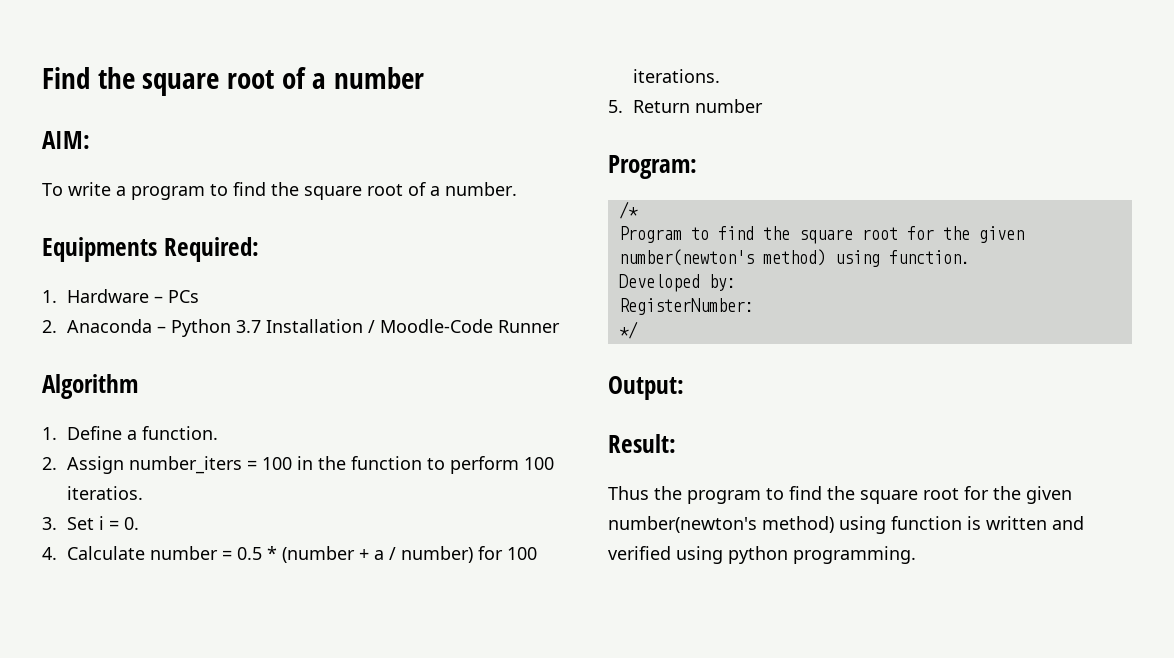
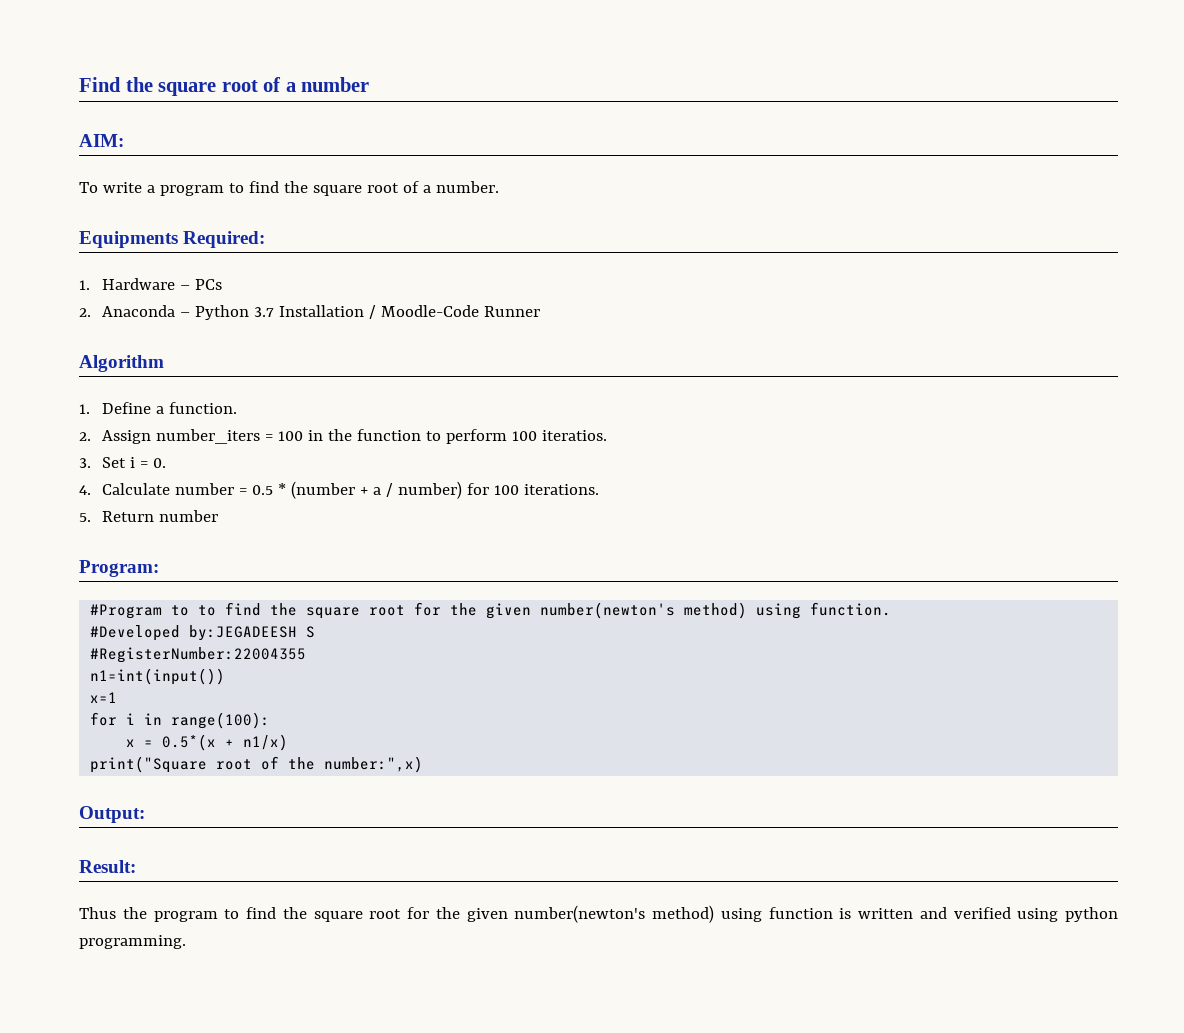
[618,201,638,219] [618,226,682,243] /* // Program -> [90,604,190,619] #Program to
[618,274,736,292] [618,298,754,315] [618,321,638,339] Developed by: // RegisterNumber: // */ -> [90,625,316,641] [90,647,307,663] [90,668,226,685] [90,692,118,703] [90,712,271,729] [126,734,289,751] [90,756,424,773] #Developed by:JEGADEESH S // #RegisterNumber:22004355 // n1=int(input()) // x=1 // for i in range(100): // x = 0.5*(x + n1/x) // print("Square root of the number:",x)

